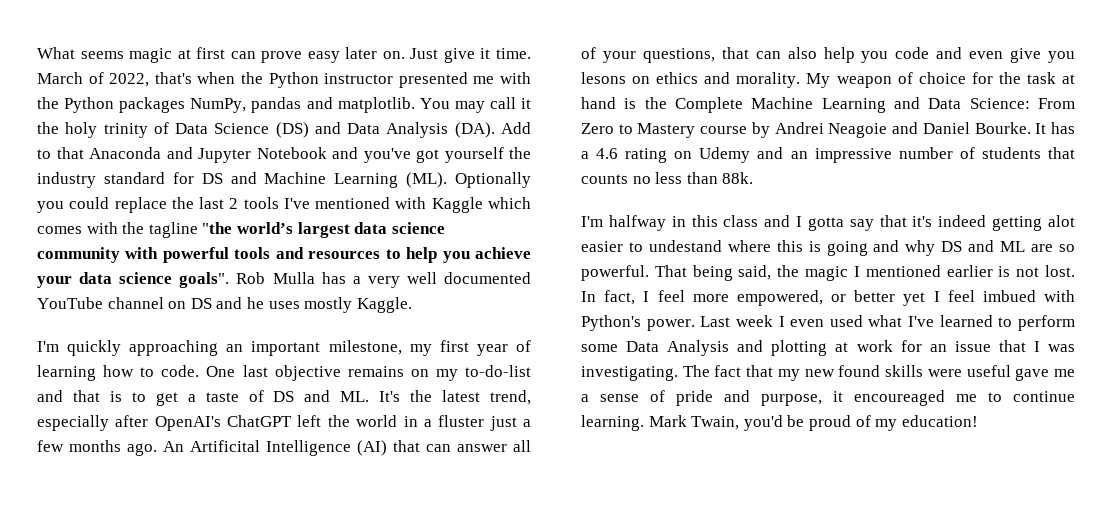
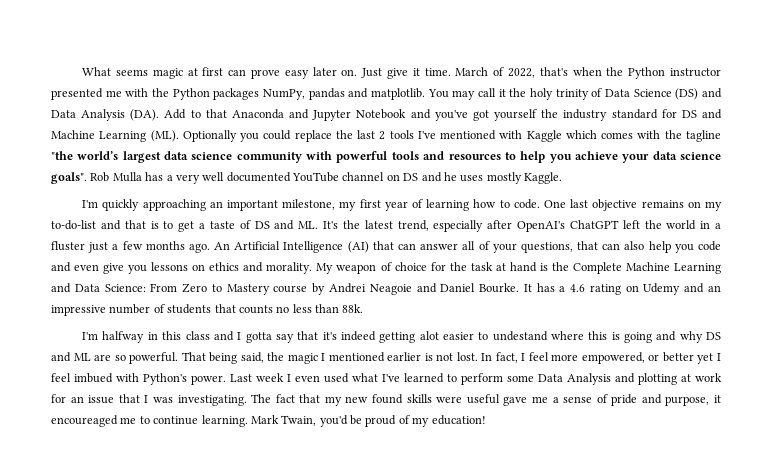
[190,440,260,452] Artificital -> [234,241,281,250] Artificial
[581,72,626,84] lesons -> [151,262,189,271] lessons

